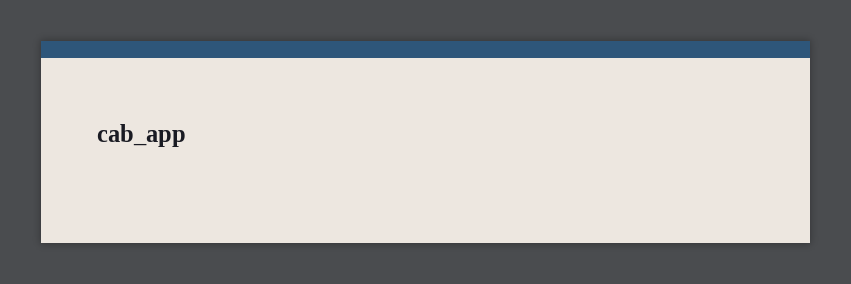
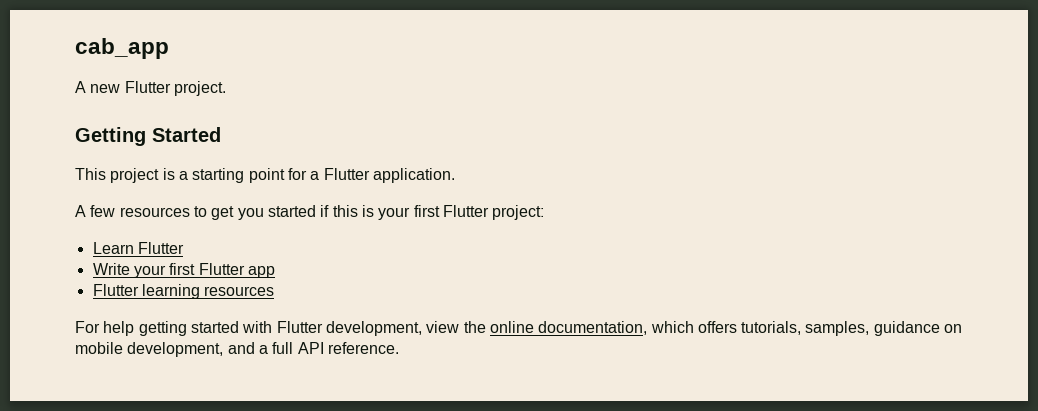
(186, 135) none -> [75,81,226,96] [75,127,221,146] [75,168,455,183] [75,205,545,220] [92,242,184,254] [92,263,275,278] [92,284,275,299] [75,321,963,336] [75,342,399,357] // A new Flutter project. // Getting Started // This project is a starting point for a Flutter application. // A few resources to get you started if this is your first Flutter project: // Learn Flutter // Write your first Flutter app // Flutter learning resources // For help getting started with Flutter development, view the online documentation, which offers tutorials, samples, guidance on mobile development, and a full API reference.

